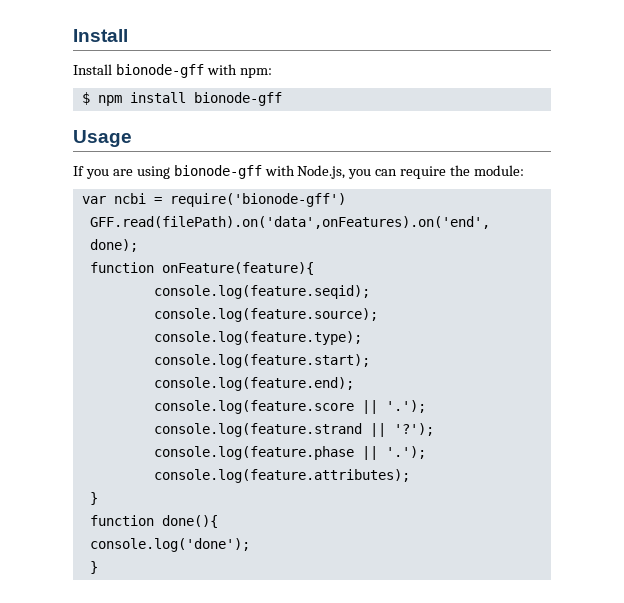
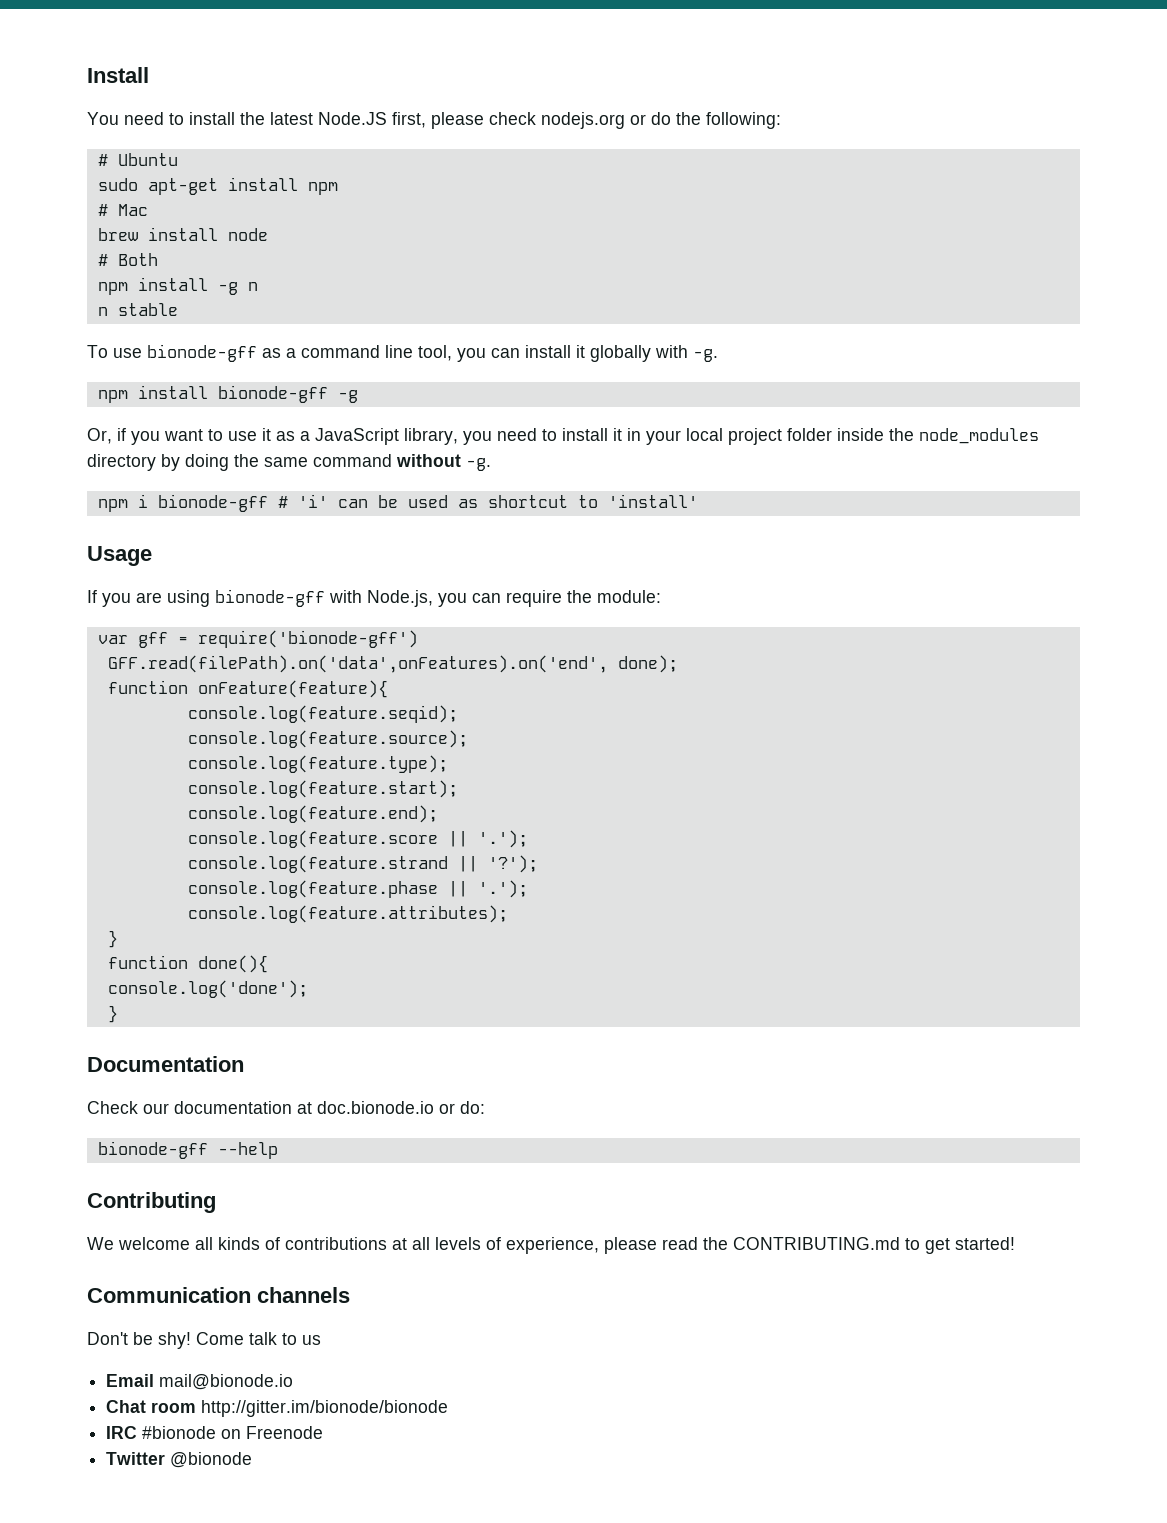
[73,64,272,78] [81,92,282,106] Install bionode-gff with npm: // $ npm install bionode-gff -> [87,112,781,129] [97,153,178,166] [97,177,338,195] [97,204,148,216] [97,227,268,241] [97,253,158,266] [97,277,258,295] [97,303,178,316] [87,344,718,362] [97,385,358,403] [87,428,1039,445] [87,454,491,471] [97,494,698,512] You need to install the latest Node.JS first, please check nodejs.org or do the following: // # Ubuntu // sudo apt-get install npm // # Mac // brew install node // # Both // npm install -g n // n stable // To use bionode-gff as a command line tool, you can install it globally with -g. // npm install bionode-gff -g // Or, if you want to use it as a JavaScript library, you need to install it in your local project folder inside the node_modules directory by doing the same command without -g. // npm i bionode-gff # 'i' can be used as shortcut to 'install'
[113,193,146,204] ncbi -> [137,632,168,648] gff
(98, 567) none -> [87,1056,244,1072] [87,1101,485,1114] [97,1141,278,1159] [87,1192,216,1213] [87,1237,1015,1254] [87,1287,350,1303] [87,1332,321,1349] [106,1374,294,1390] [106,1400,449,1417] [106,1426,324,1439] [106,1452,253,1468] // Documentation // Check our documentation at doc.bionode.io or do: // bionode-gff --help // Contributing // We welcome all kinds of contributions at all levels of experience, please read the CONTRIBUTING.md to get started! // Communication channels // Don't be shy! Come talk to us // Email mail@bionode.io // Chat room http://gitter.im/bionode/bionode // IRC #bionode on Freenode // Twitter @bionode

